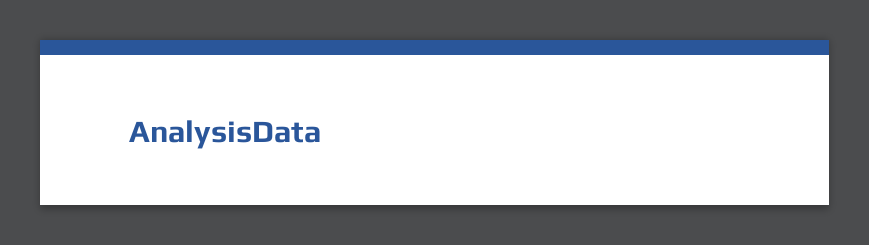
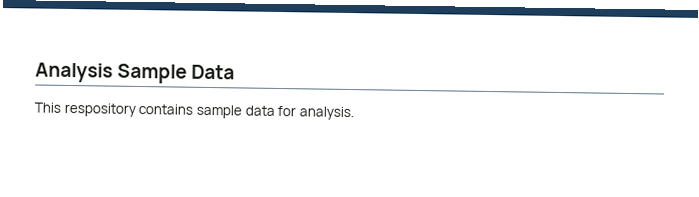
[129,120,321,149] AnalysisData -> [35,62,236,84] [34,102,354,121] Analysis Sample Data // This respository contains sample data for analysis.

